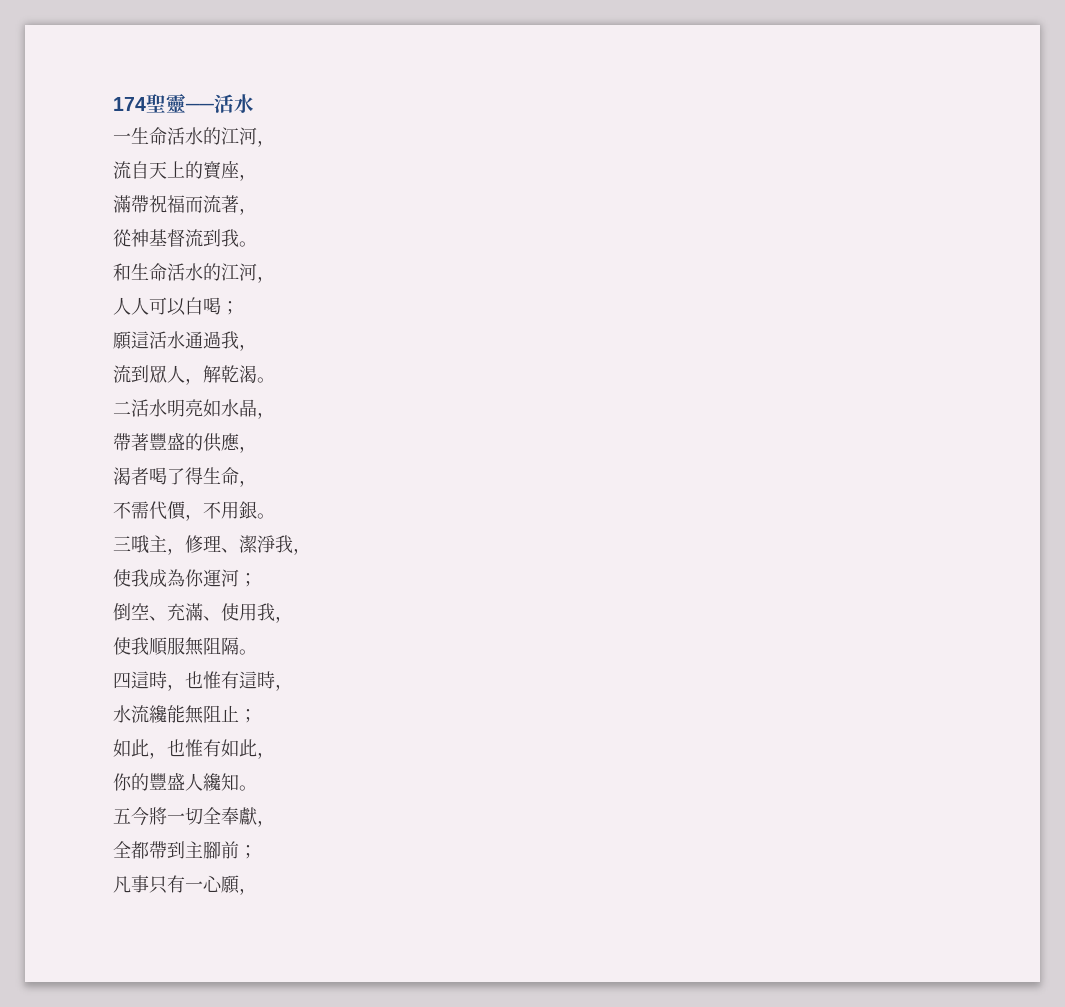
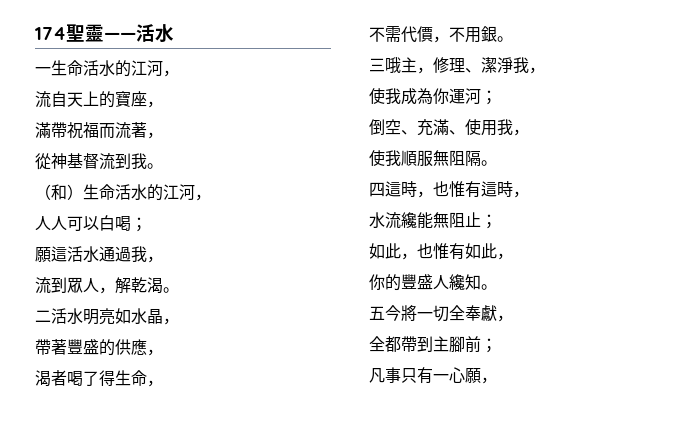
[185,103,214,111] ── -> [104,32,136,40] ——
[113,263,131,281] 和 -> [35,184,83,200] （和）

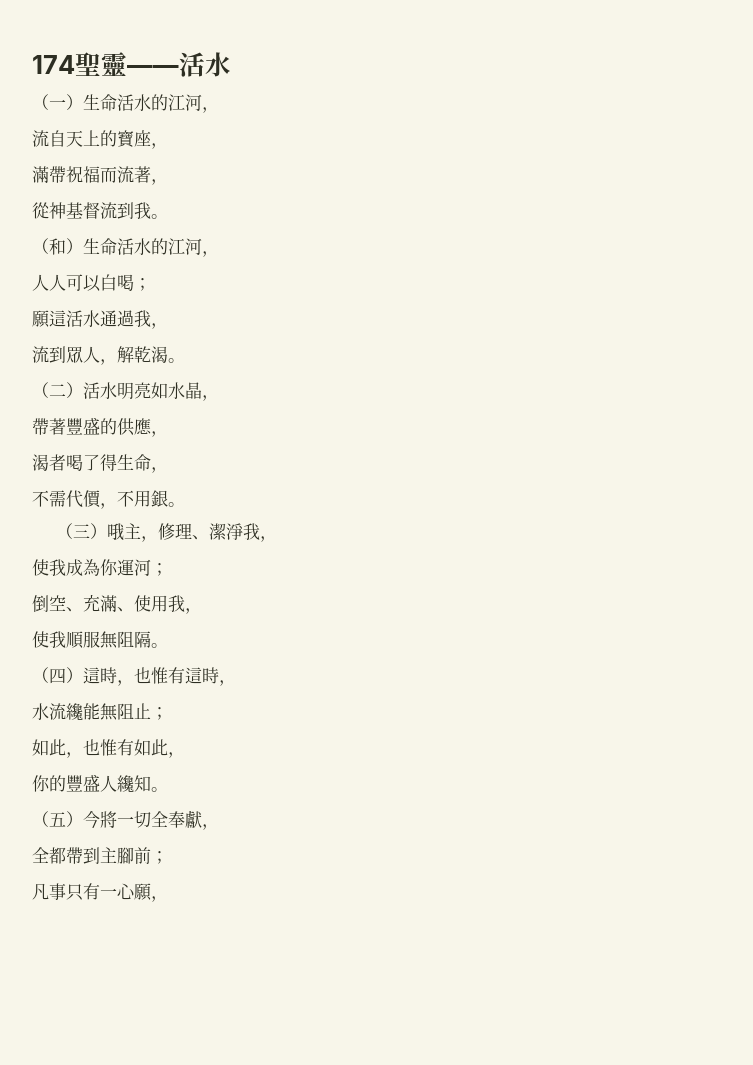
[35,67,51,74] 一 -> [32,94,83,110] （一）
[35,310,51,322] 二 -> [32,382,83,398] （二）
[369,58,385,72] 三 -> [55,523,107,539] （三）
[369,182,385,197] 四 -> [32,667,83,684] （四）
[369,306,385,320] 五 -> [32,811,83,827] （五）

